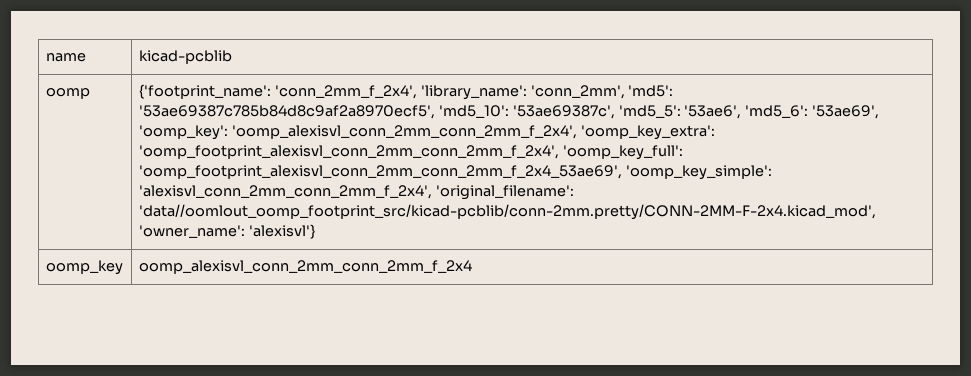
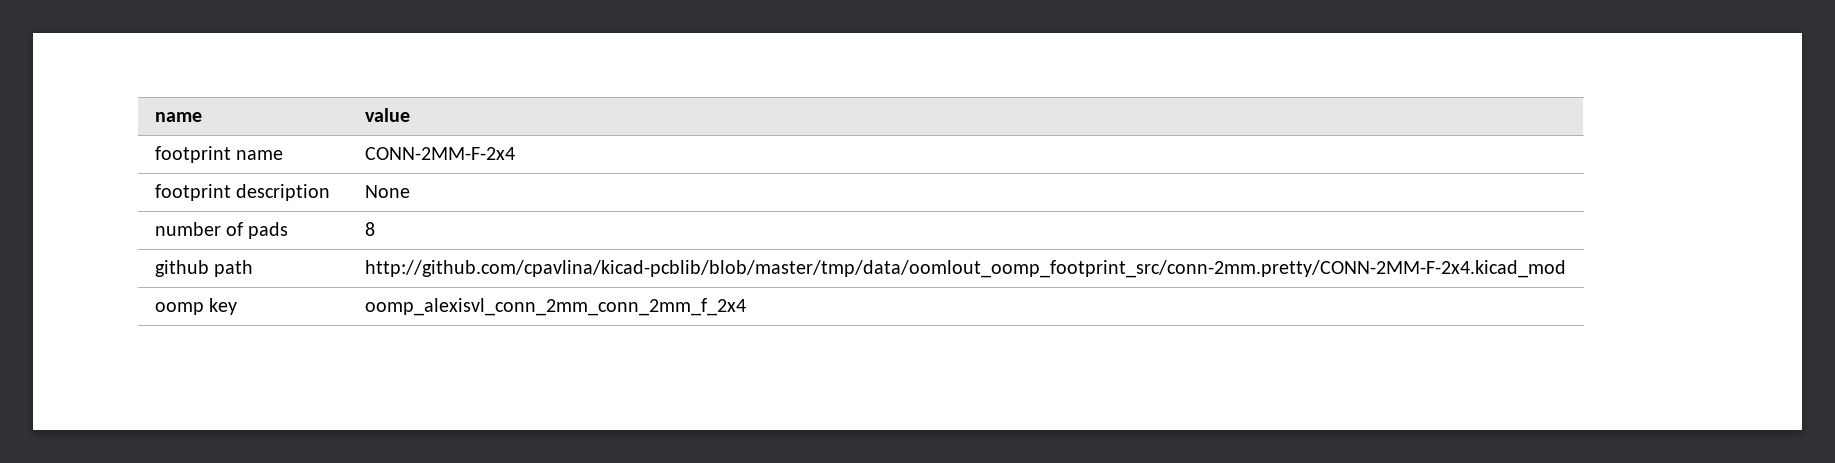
[45,53,86,62] [138,50,232,64] [45,88,90,99] [138,84,674,100] [138,105,880,119] [138,125,715,140] [138,145,683,160] [138,165,772,180] [138,185,574,200] [138,204,876,220] [138,224,315,239] [45,260,123,275] name | kicad-pcblib // oomp | {'footprint_name': 'conn_2mm_f_2x4', 'library_name': 'conn_2mm', 'md5': '53ae69387c785b84d8c9af2a8970ecf5', 'md5_10': '53ae69387c', 'md5_5': '53ae6', 'md5_6': '53ae69', 'oomp_key': 'oomp_alexisvl_conn_2mm_conn_2mm_f_2x4', 'oomp_key_extra': 'oomp_footprint_alexisvl_conn_2mm_conn_2mm_f_2x4', 'oomp_key_full': 'oomp_footprint_alexisvl_conn_2mm_conn_2mm_f_2x4_53ae69', 'oomp_key_simple': 'alexisvl_conn_2mm_conn_2mm_f_2x4', 'original_filename': 'data//oomlout_oomp_footprint_src/kicad-pcblib/conn-2mm.pretty/CONN-2MM-F-2x4.kicad_mod', 'owner_name': 'alexisvl'} // oomp_key -> [154,112,202,122] [364,108,410,122] [154,146,283,163] [364,147,515,160] [154,184,330,201] [364,185,410,198] [154,222,289,239] [364,222,375,236] [154,260,253,277] [364,260,1566,278] [154,298,237,315] name | value // footprint name | CONN-2MM-F-2x4 // footprint description | None // number of pads | 8 // github path | http://github.com/cpavlina/kicad-pcblib/blob/master/tmp/data/oomlout_oomp_footprint_src/conn-2mm.pretty/CONN-2MM-F-2x4.kicad_mod // oomp key

